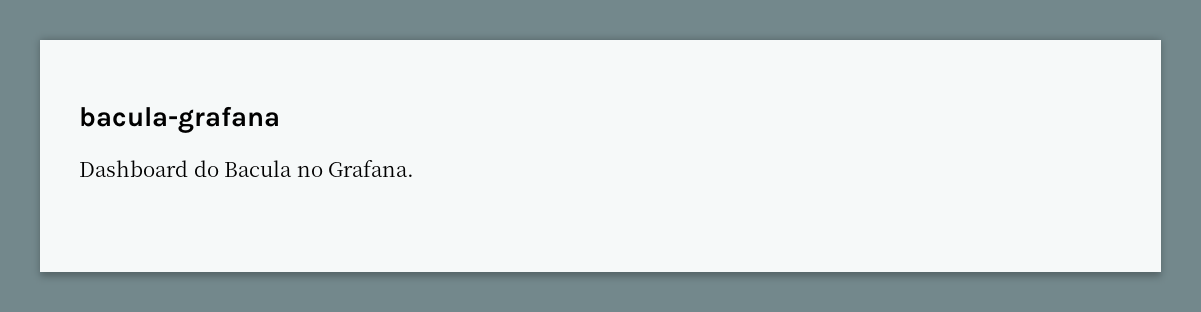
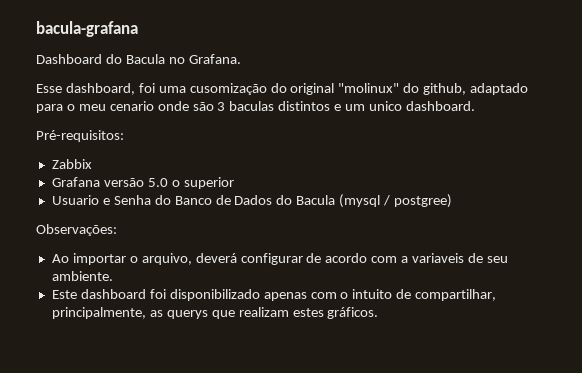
(415, 168) none -> [36,83,529,95] [36,101,475,113] [36,130,124,142] [51,159,92,169] [51,177,234,189] [51,194,453,208] [36,224,117,236] [51,253,508,265] [51,271,113,281] [51,289,497,301] [51,307,379,319] // Esse dashboard, foi uma cusomização do original "molinux" do github, adaptado para o meu cenario onde são 3 baculas distintos e um unico dashboard. // Pré-requisitos: // Zabbix // Grafana versão 5.0 o superior // Usuario e Senha do Banco de Dados do Bacula (mysql / postgree) // Observações: // Ao importar o arquivo, deverá configurar de acordo com a variaveis de seu ambiente. // Este dashboard foi disponibilizado apenas com o intuito de compartilhar, principalmente, as querys que realizam estes gráficos.

